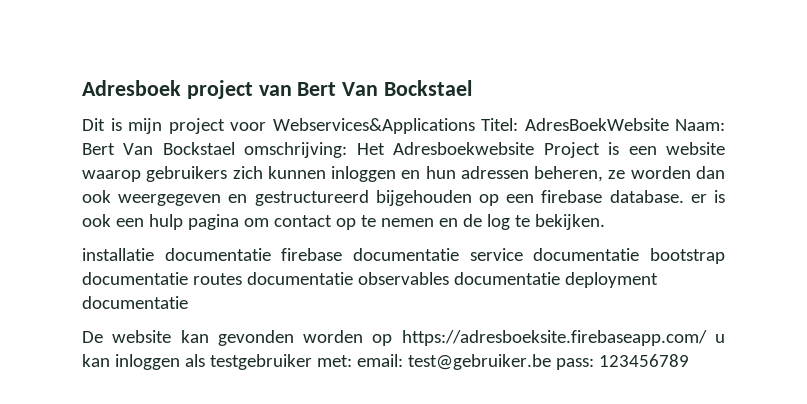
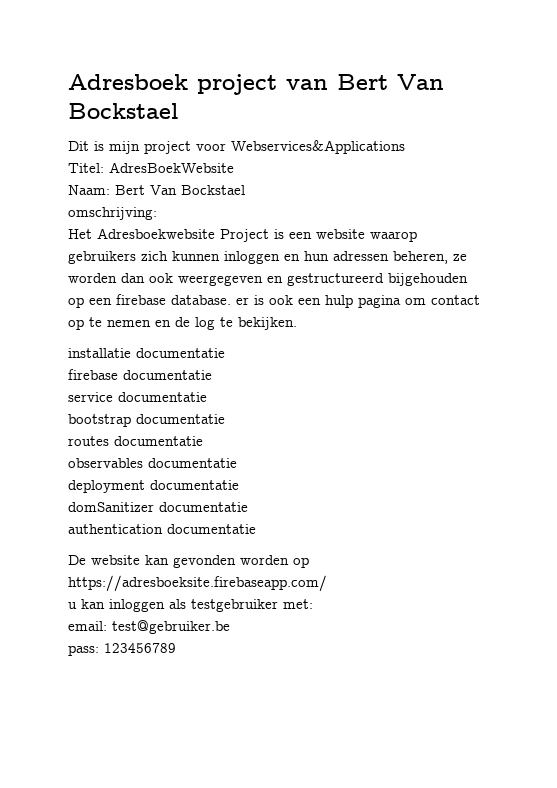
(475, 126) none -> (405, 147) //
(669, 124) none -> (234, 167) //
(235, 148) none -> (245, 190) //
(348, 150) none -> (157, 213) //
(271, 254) none -> (225, 353) //
(459, 254) none -> (212, 375) //
(640, 254) none -> (207, 397) //
(188, 278) none -> (225, 419) //
(353, 278) none -> (203, 441) //
(560, 278) none -> (237, 463) //
(188, 302) none -> [68,502,248,512] [68,524,256,534] // domSanitizer documentatie // authentication documentatie
(707, 338) none -> (327, 583) //
(352, 361) none -> (313, 604) //
(551, 362) none -> (230, 627) //

